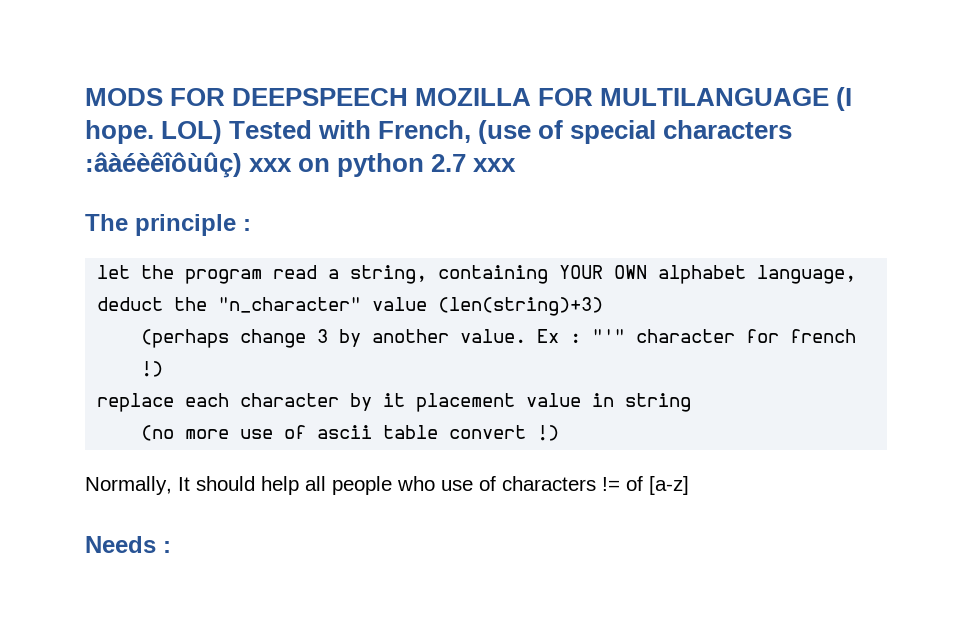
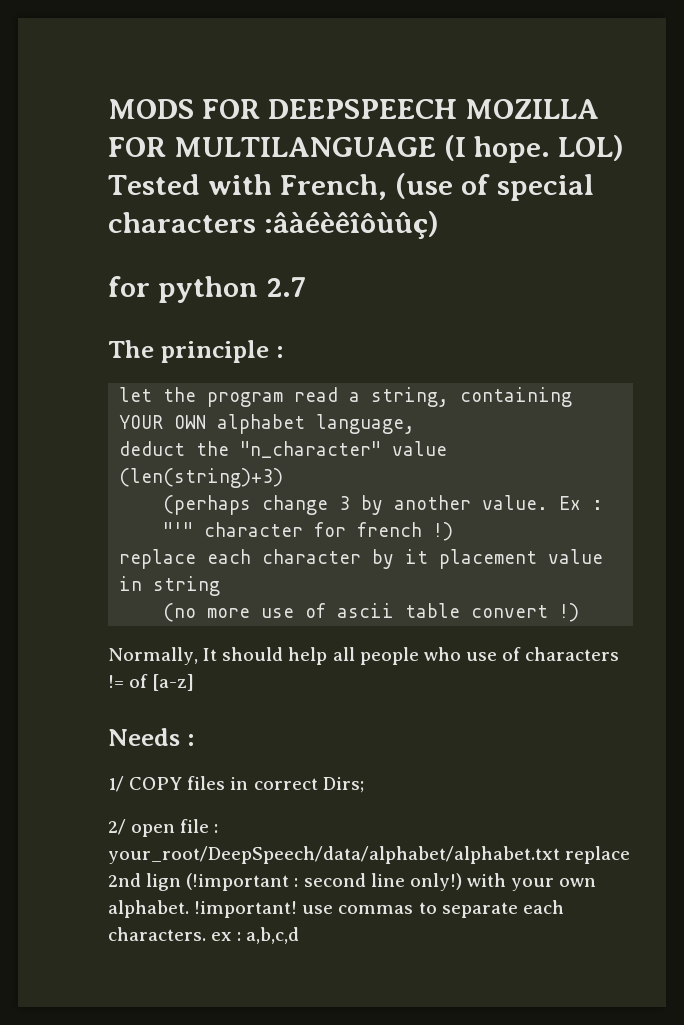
[249,158,331,172] xxx on -> [108,276,150,297] // for
[473,158,517,172] xxx -> (306, 287) none
(171, 547) none -> [108,776,364,793] [108,819,219,837] [108,846,631,864] [108,873,597,891] [108,900,564,918] [108,927,300,944] // 1/ COPY files in correct Dirs; // 2/ open file : your_root/DeepSpeech/data/alphabet/alphabet.txt replace 2nd lign (!important : second line only!) with your own alphabet. !important! use commas to separate each characters. ex : a,b,c,d

